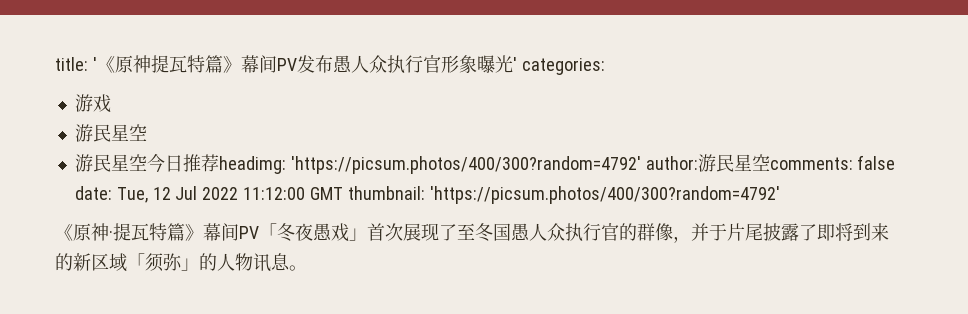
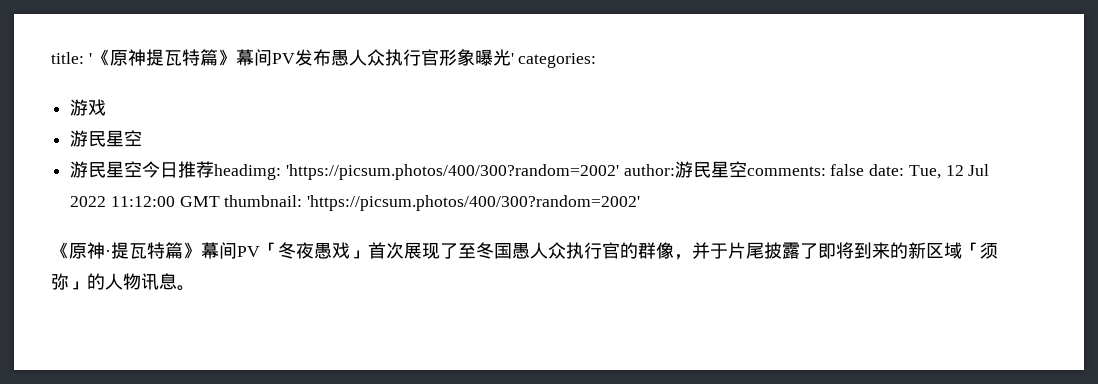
[290,156,641,174] 'https://picsum.photos/400/300?random=4792' -> [285,164,619,180] 'https://picsum.photos/400/300?random=2002'
[429,186,780,204] 'https://picsum.photos/400/300?random=4792' -> [307,195,641,211] 'https://picsum.photos/400/300?random=2002'

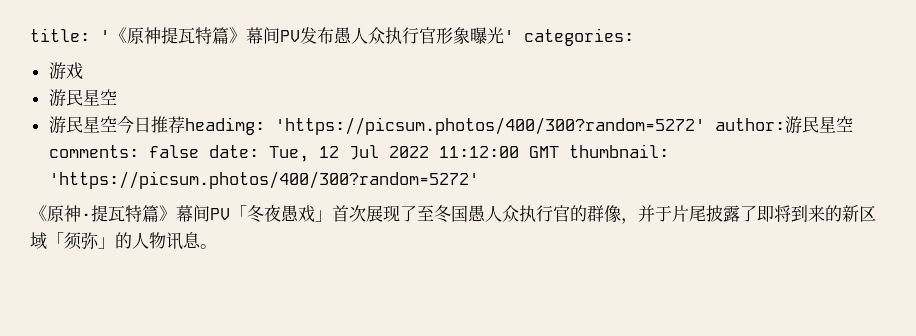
[285,164,619,180] 'https://picsum.photos/400/300?random=2002' -> [274,117,705,135] 'https://picsum.photos/400/300?random=5272'
[307,195,641,211] 'https://picsum.photos/400/300?random=2002' -> [48,171,479,189] 'https://picsum.photos/400/300?random=5272'

